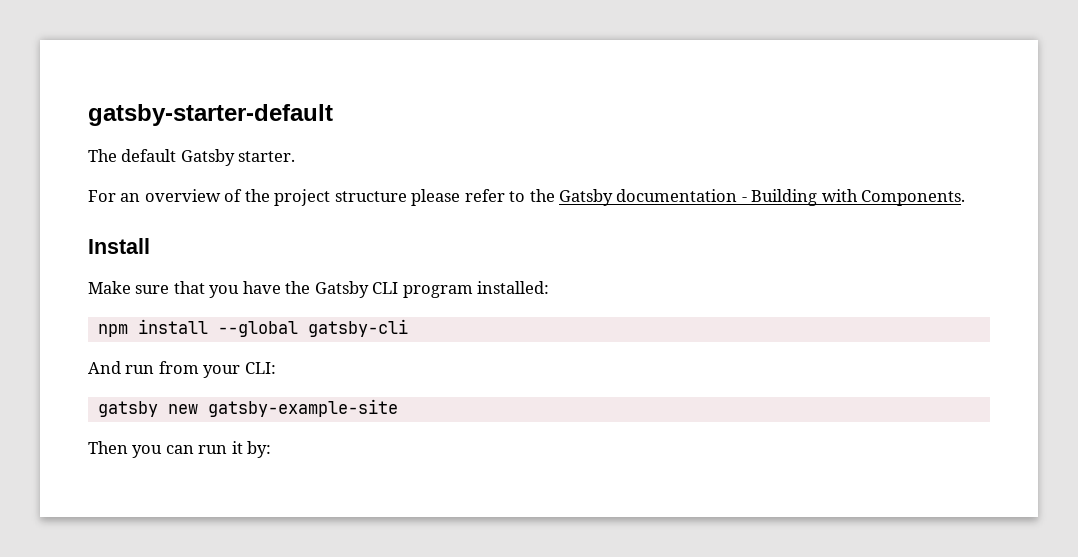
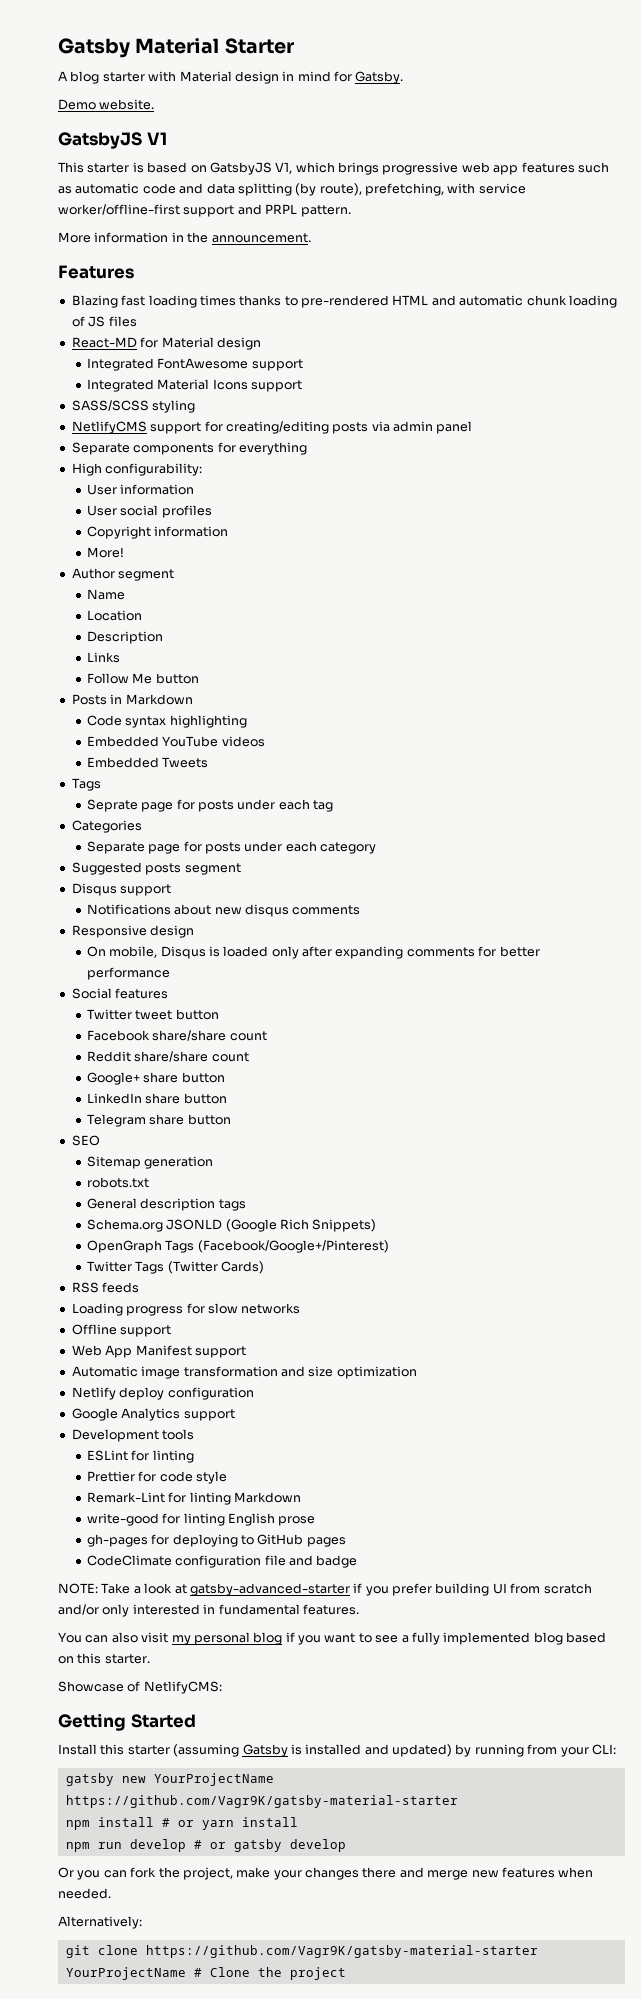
[88,104,333,126] [88,149,296,166] [88,189,966,206] [88,238,150,254] [88,281,550,298] [97,319,408,337] [88,361,155,374] gatsby-starter-default // The default Gatsby starter. // For an overview of the project structure please refer to the Gatsby documentation - Building with Components. // Install // Make sure that you have the Gatsby CLI program installed: // npm install --global gatsby-cli // And run -> [58,38,294,58] [58,71,404,84] [58,99,155,110] [58,132,167,149] [58,162,609,175] [58,183,526,196] [58,204,351,217] [58,232,311,243] [58,265,134,279] [71,295,617,308] [71,316,137,327] [71,337,261,350] [86,358,303,371] [86,379,302,392] [71,400,196,413] [71,421,473,434] [71,442,307,455] [71,463,203,476] [86,484,195,495] [86,505,212,518] [86,526,229,539] [86,547,124,558] [71,568,175,581] [86,589,125,600] [86,610,142,621] [86,631,163,644] [86,652,120,663] [86,673,199,684] [71,694,193,705] [86,715,247,728] [86,736,265,747] [86,757,209,768] [71,778,101,791] [86,799,334,812] [71,820,142,833] [86,841,377,854] [71,862,241,875] [71,883,172,896] [86,904,361,917] [71,925,195,938] [86,946,540,959] [86,967,170,980] [71,988,169,999] [86,1009,219,1020] [86,1030,267,1041] [86,1051,249,1062] [86,1072,225,1085] [86,1093,227,1104] [86,1114,231,1127] [71,1135,100,1146] [86,1156,214,1169] [86,1177,149,1188] [86,1198,246,1211] [86,1219,377,1232] [86,1240,389,1253] [86,1261,264,1274] [71,1282,140,1293] [71,1303,301,1316] [71,1324,172,1337] [71,1345,246,1358] [71,1366,417,1379] [71,1387,254,1400] [71,1408,235,1421] [71,1429,195,1442] [86,1450,194,1463] [86,1471,227,1484] [86,1492,301,1505] [86,1513,316,1526] [86,1534,346,1547] [86,1555,358,1568] [58,1583,592,1596] [58,1604,359,1617] [58,1632,606,1645] [58,1653,150,1664] [58,1681,222,1694] [58,1713,196,1731] [58,1744,524,1757] Gatsby Material Starter // A blog starter with Material design in mind for Gatsby. // Demo website. // GatsbyJS V1 // This starter is based on GatsbyJS V1, which brings progressive web app features such as automatic code and data splitting (by route), prefetching, with service worker/offline-first support and PRPL pattern. // More information in the announcement. // Features // Blazing fast loading times thanks to pre-rendered HTML and automatic chunk loading of JS files // React-MD for Material design // Integrated FontAwesome support // Integrated Material Icons support // SASS/SCSS styling // NetlifyCMS support for creating/editing posts via admin panel // Separate components for everything // High configurability: // User information // User social profiles // Copyright information // More! // Author segment // Name // Location // Description // Links // Follow Me button // Posts in Markdown // Code syntax highlighting // Embedded YouTube videos // Embedded Tweets // Tags // Seprate page for posts under each tag // Categories // Separate page for posts under each category // Suggested posts segment // Disqus support // Notifications about new disqus comments // Responsive design // On mobile, Disqus is loaded only after expanding comments for better performance // Social features // Twitter tweet button // Facebook share/share count // Reddit share/share count // Google+ share button // LinkedIn share button // Telegram share button // SEO // Sitemap generation // robots.txt // General description tags // Schema.org JSONLD (Google Rich Snippets) // OpenGraph Tags (Facebook/Google+/Pinterest) // Twitter Tags (Twitter Cards) // RSS feeds // Loading progress for slow networks // Offline support // Web App Manifest support // Automatic image transformation and size optimization // Netlify deploy configuration // Google Analytics support // Development tools // ESLint for linting // Prettier for code style // Remark-Lint for linting Markdown // write-good for linting English prose // gh-pages for deploying to GitHub pages // CodeClimate configuration file and badge // NOTE: Take a look at gatsby-advanced-starter if you prefer building UI from scratch and/or only interested in fundamental features. // You can also visit my personal blog if you want to see a fully implemented blog based on this starter. // Showcase of NetlifyCMS: // Getting Started // Install this starter (assuming Gatsby is installed and updated) by running
[207,399,398,417] [88,441,272,458] gatsby-example-site // Then you can run it by: -> [153,1773,274,1786] [65,1795,458,1808] [65,1817,298,1830] [65,1839,346,1852] [58,1867,594,1880] [58,1888,111,1899] [58,1916,142,1929] [65,1945,538,1958] [65,1967,346,1980] YourProjectName https://github.com/Vagr9K/gatsby-material-starter // npm install # or yarn install // npm run develop # or gatsby develop // Or you can fork the project, make your changes there and merge new features when needed. // Alternatively: // git clone https://github.com/Vagr9K/gatsby-material-starter YourProjectName # Clone the project

